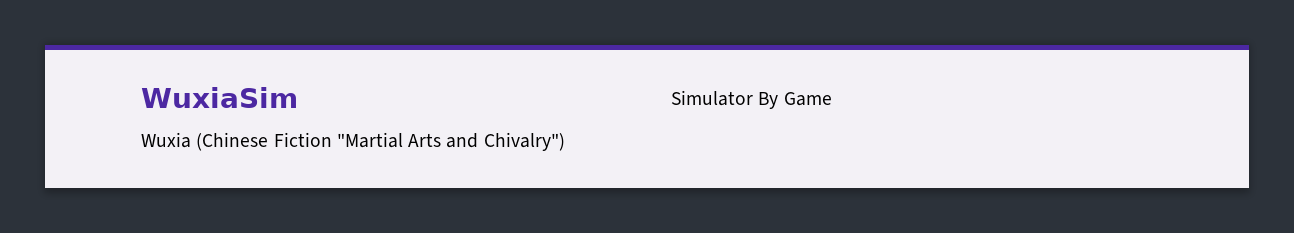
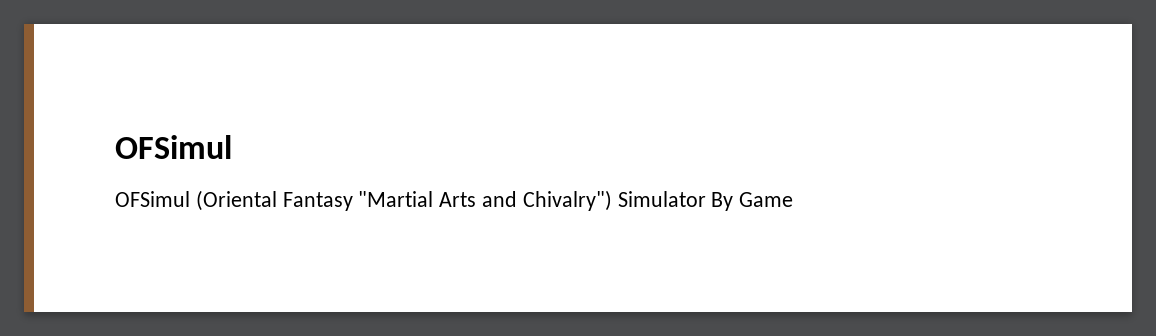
[141,87,298,108] [141,132,332,151] WuxiaSim // Wuxia (Chinese Fiction -> [115,135,232,159] [115,190,353,211] OFSimul // OFSimul (Oriental Fantasy

